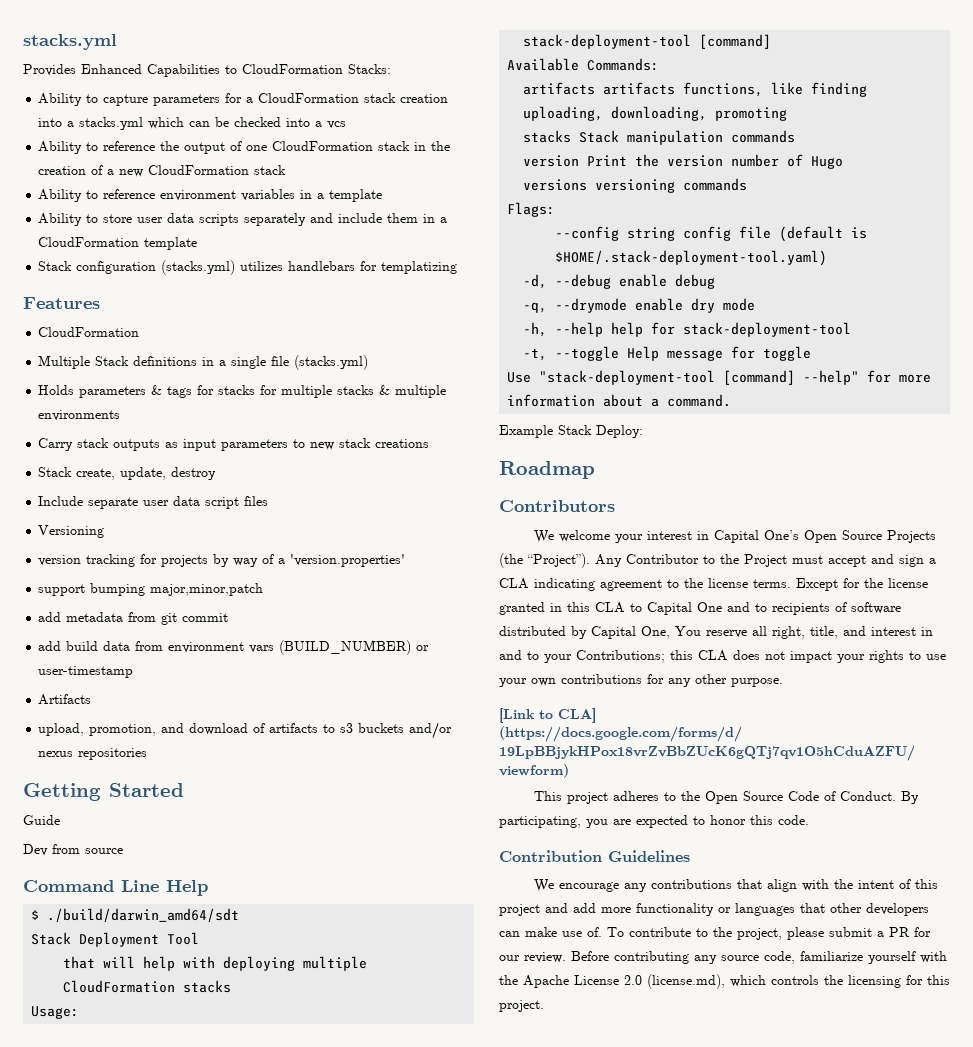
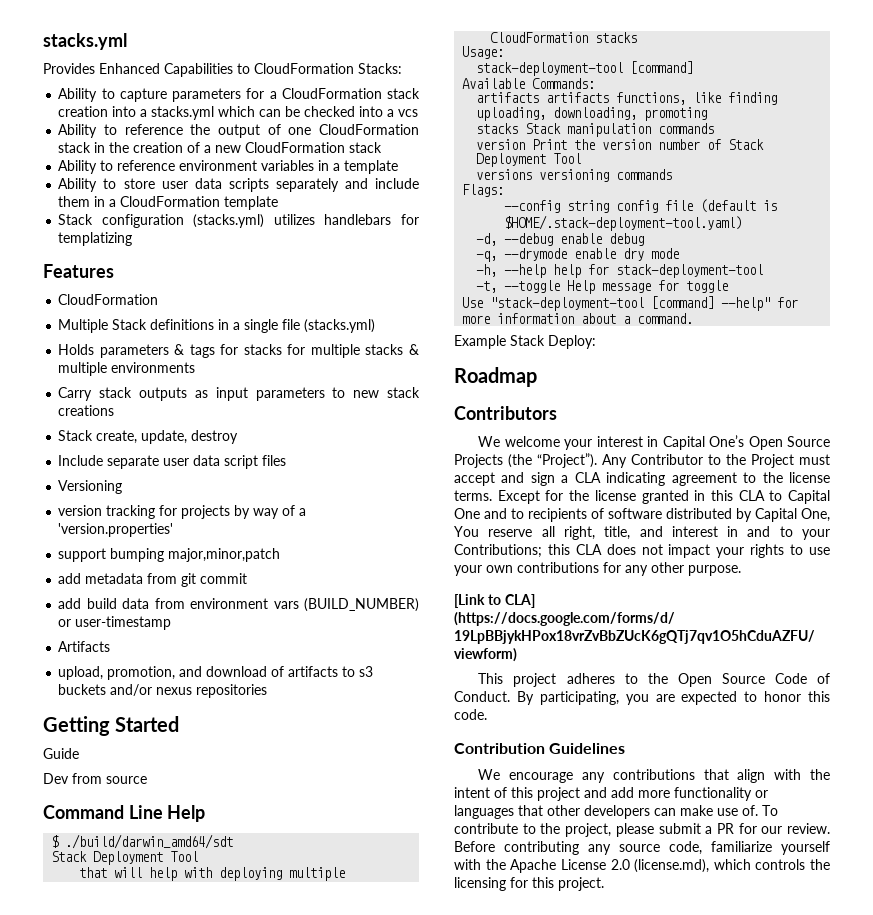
[811,156,844,169] Hugo -> [728,139,765,150] [476,153,582,167] Stack Deployment Tool

